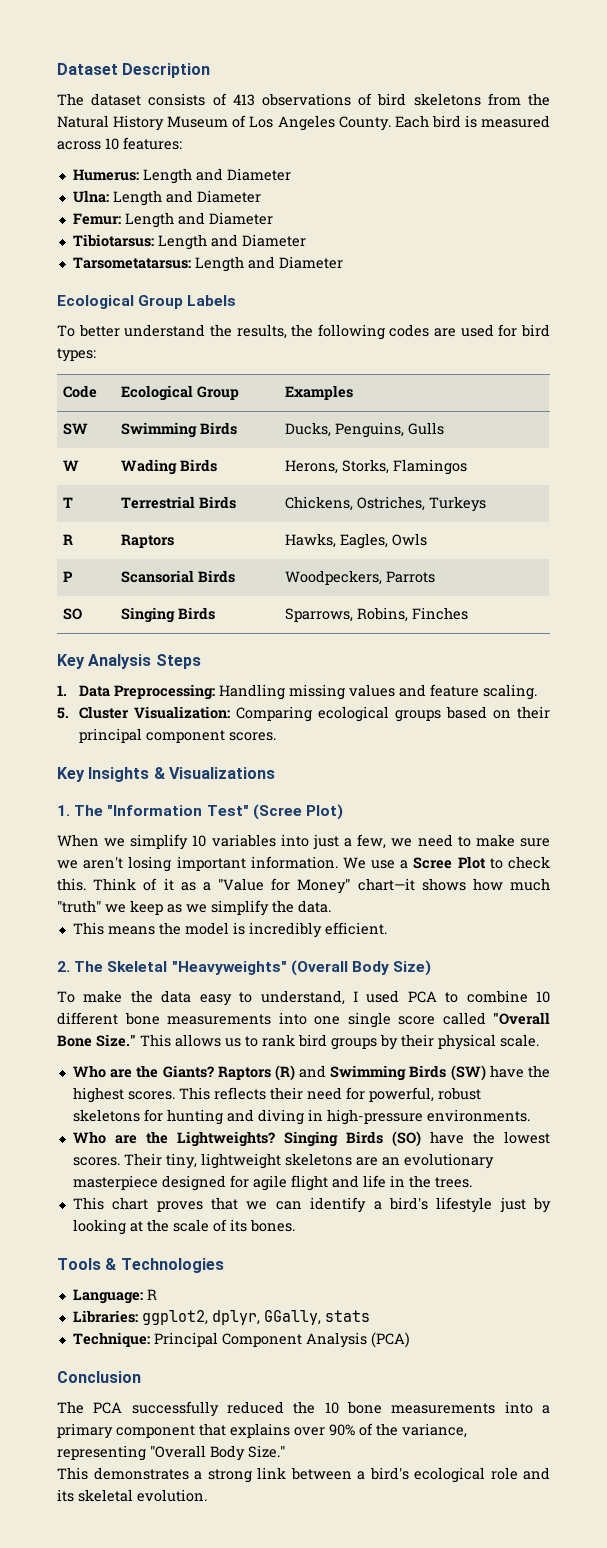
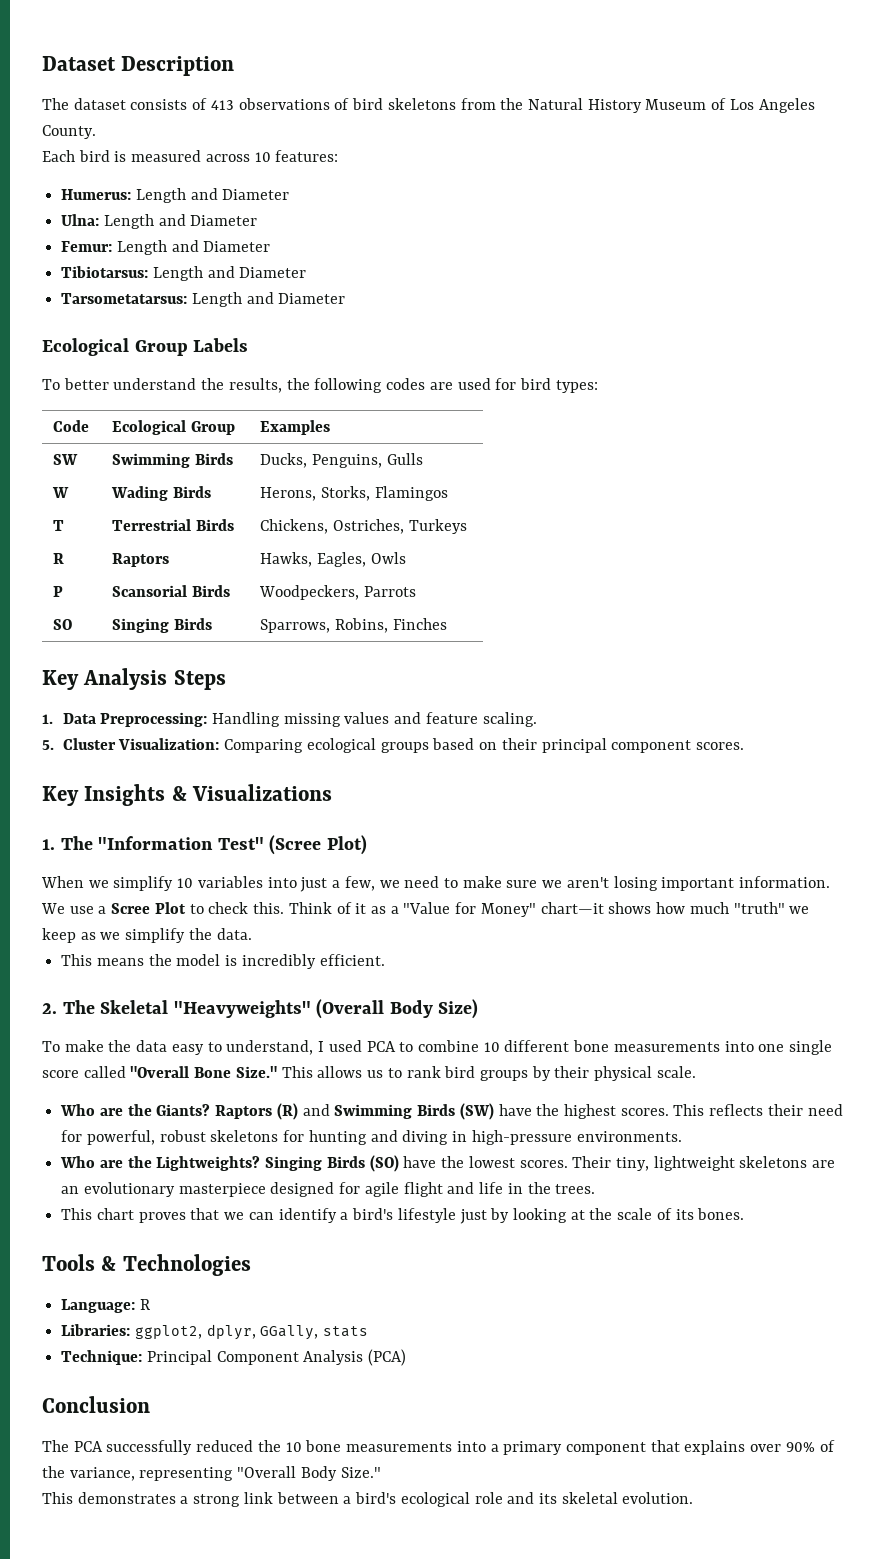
(391, 123) none -> (96, 132) //

